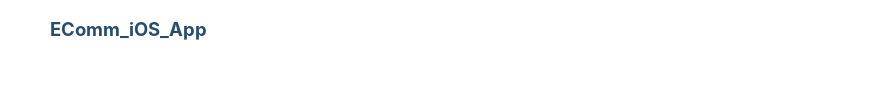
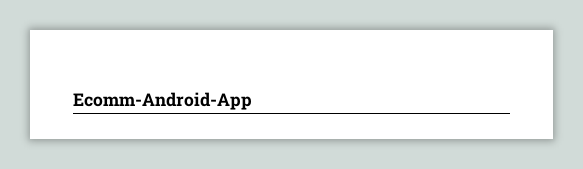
[50,22,207,40] EComm_iOS_App -> [73,92,252,110] Ecomm-Android-App

